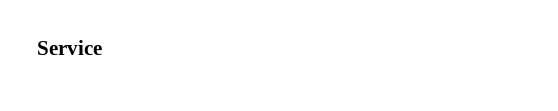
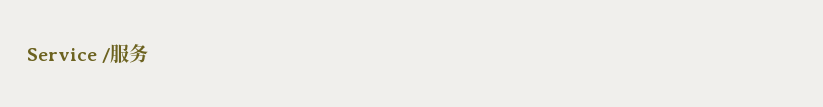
(102, 47) none -> [102,44,149,63] /服务

